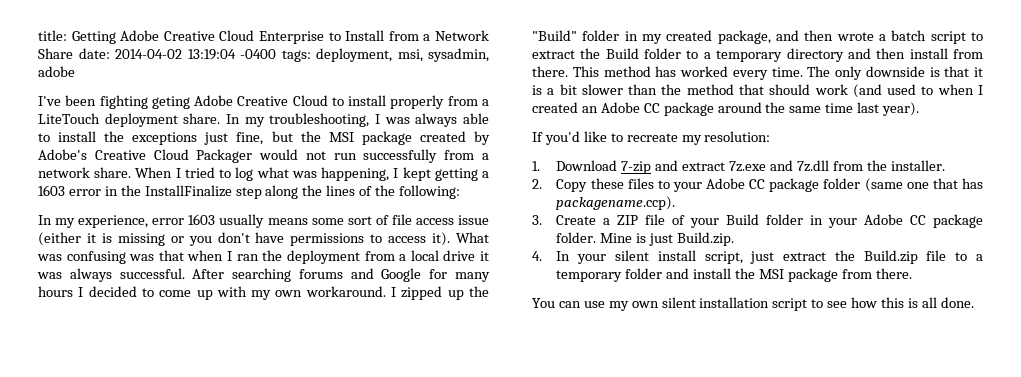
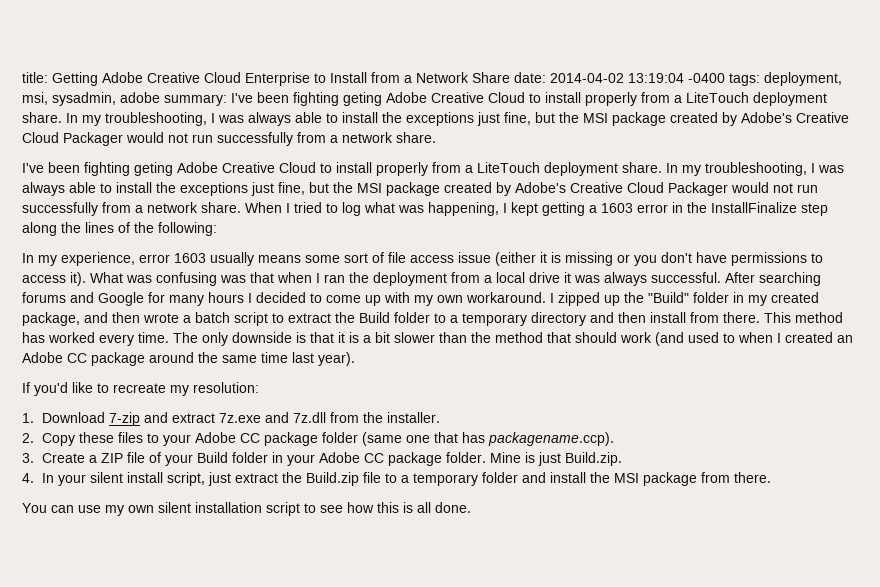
(75, 71) none -> [164,92,827,106] [22,112,849,126] [22,132,436,146] summary: I've been fighting geting Adobe Creative Cloud to install properly from a LiteTouch deployment share. In my troubleshooting, I was always able to install the exceptions just fine, but the MSI package created by Adobe's Creative Cloud Packager would not run successfully from a network share.

